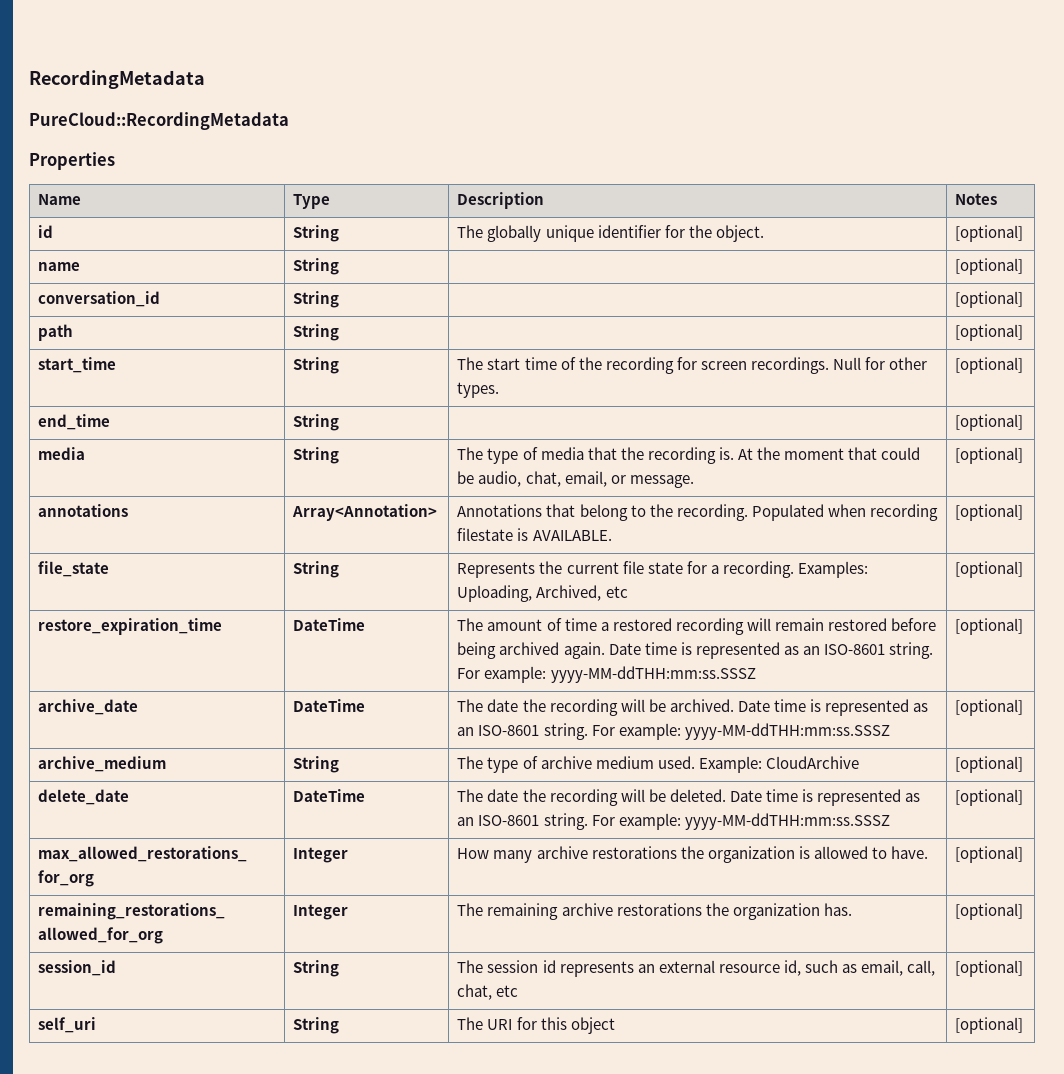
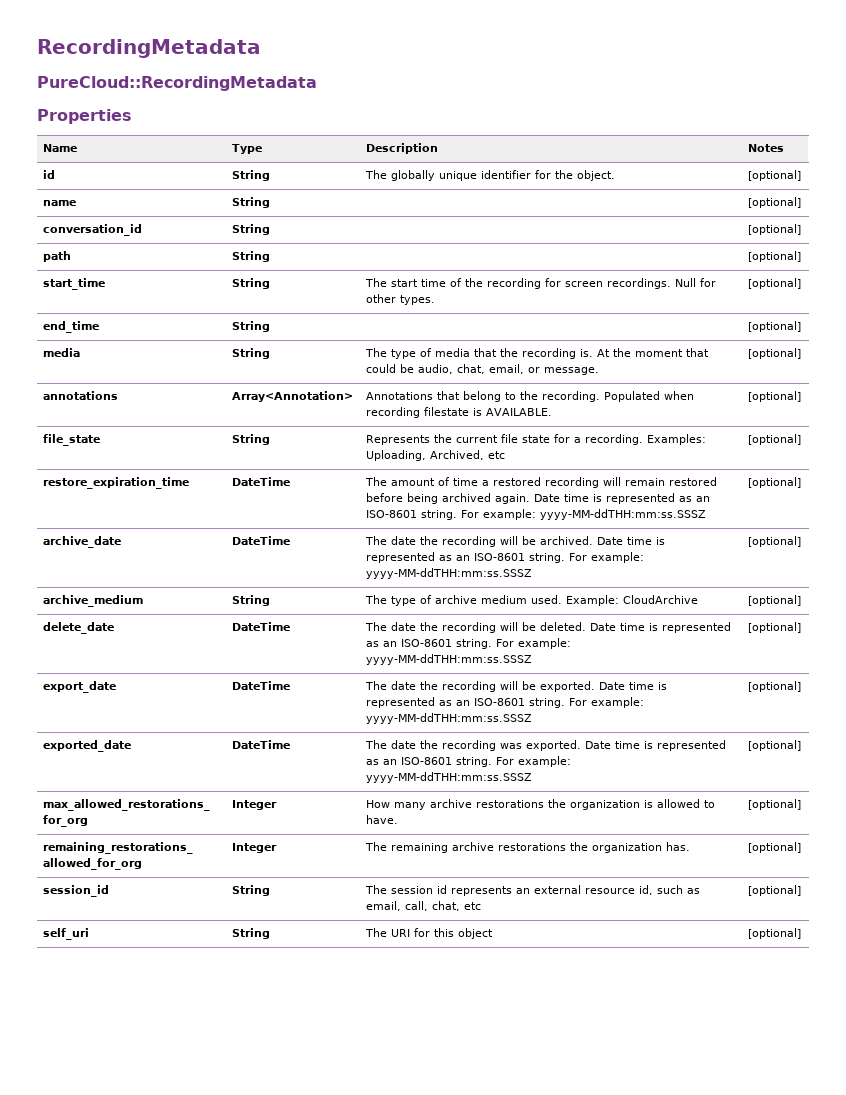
(1024, 797) none -> [42,681,116,693] [231,681,290,690] [364,681,667,692] [365,697,644,708] [365,713,532,724] [747,681,801,692] [42,740,131,752] [231,740,290,749] [364,740,726,751] [365,756,571,767] [365,772,532,783] [747,740,801,751] // export_date | DateTime | The date the recording will be exported. Date time is represented as an ISO-8601 string. For example: yyyy-MM-ddTHH:mm:ss.SSSZ | [optional] // exported_date | DateTime | The date the recording was exported. Date time is represented as an ISO-8601 string. For example: yyyy-MM-ddTHH:mm:ss.SSSZ | [optional]

